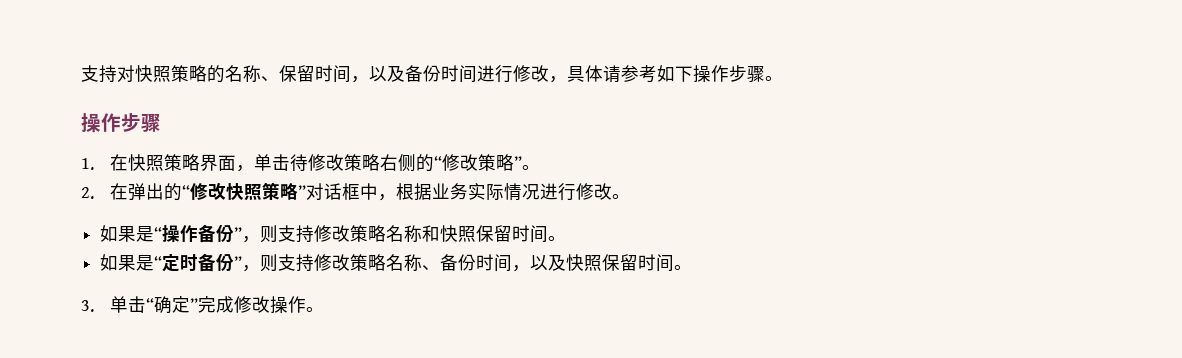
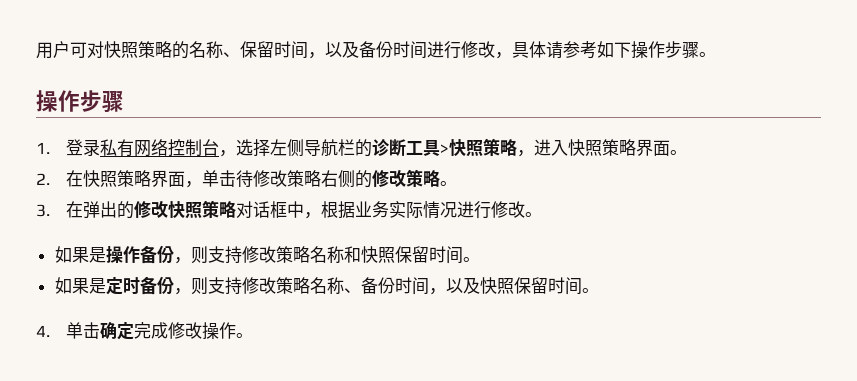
[81,65,117,83] 支持 -> [36,41,87,59] 用户可
(94, 164) none -> [65,138,687,157] [36,173,50,185] 登录私有网络控制台，选择左侧导航栏的诊断工具>快照策略，进入快照策略界面。 // 2.
[433,154,540,171] [81,187,94,199] “修改策略”。 // 2. -> [371,169,457,187] [36,204,50,217] 修改策略。 // 3.
[181,185,190,198] “ -> (134, 210) none
[297,185,306,198] ” -> (236, 209) none
[154,227,163,240] “ -> (106, 255) none
[234,227,243,240] ” -> (174, 254) none
[154,256,163,269] “ -> (106, 286) none
[234,256,243,269] ” -> (174, 285) none
[81,296,198,314] 3.单击“确定” -> [36,322,134,340] 4.单击确定

